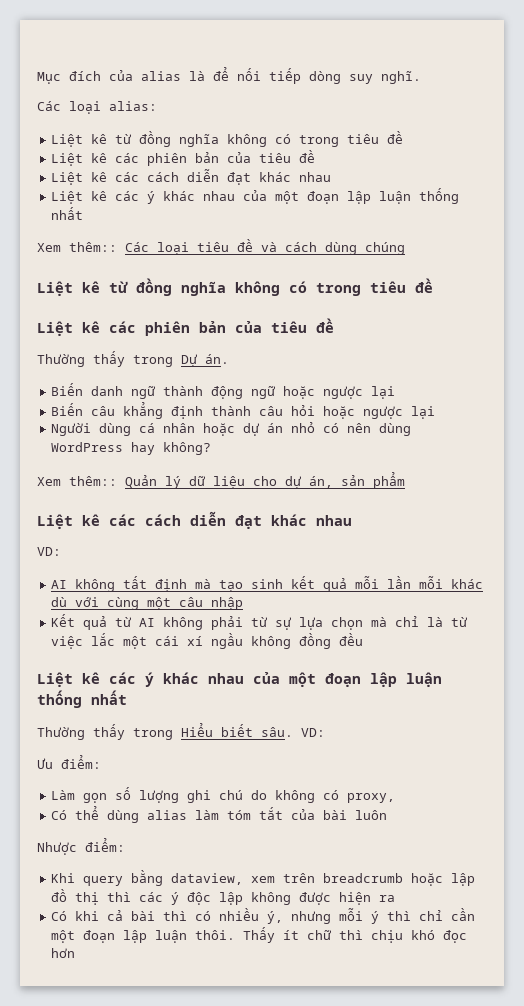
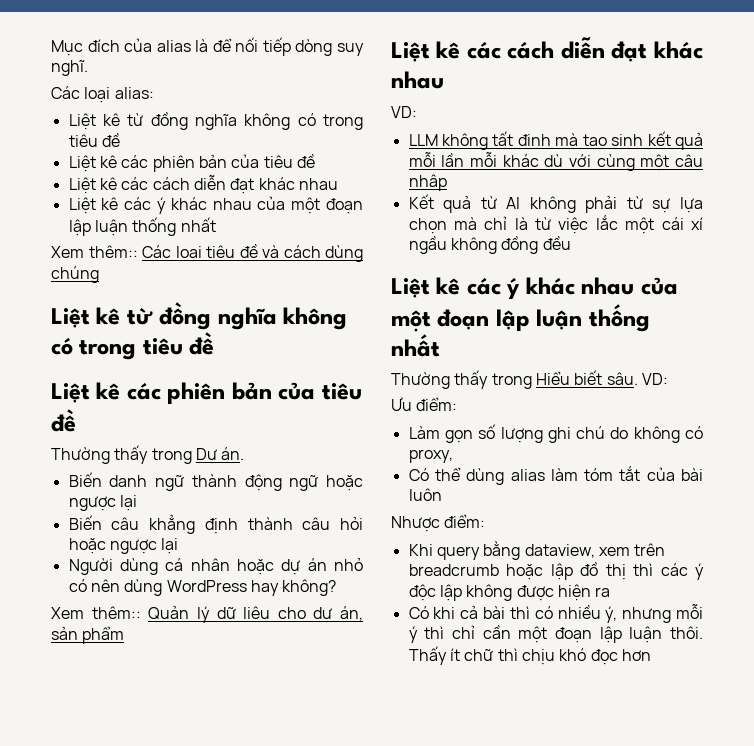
[51,580,68,589] AI -> [408,134,438,146] LLM

